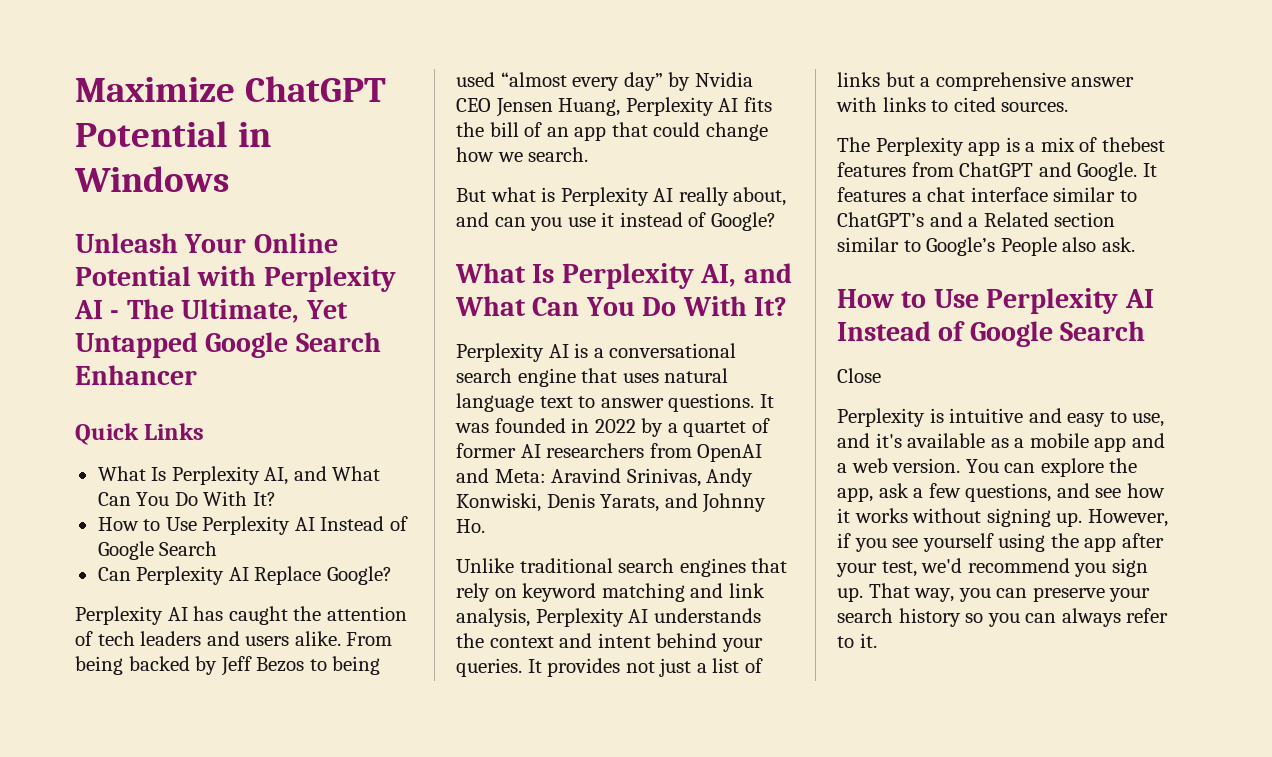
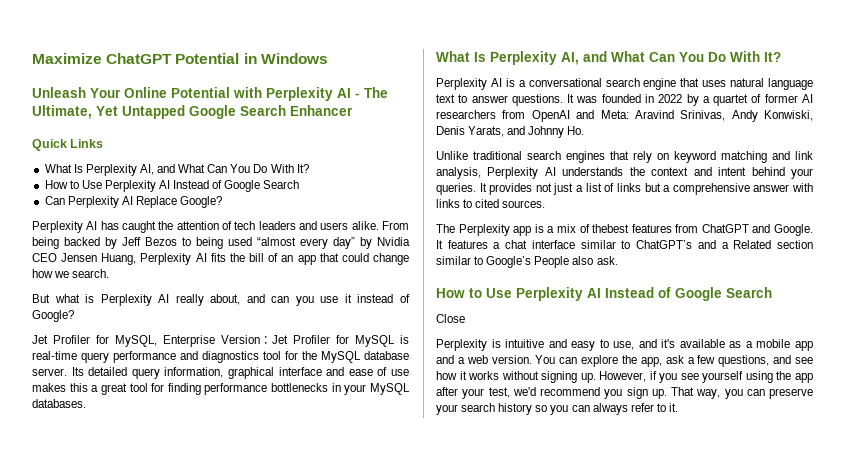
(776, 221) none -> [32,335,409,347] [32,351,409,363] [32,367,410,379] [32,383,410,395] [32,399,86,408] // Jet Profiler for MySQL, Enterprise Version：Jet Profiler for MySQL is real-time query performance and diagnostics tool for the MySQL database server. Its detailed query information, graphical interface and ease of use makes this a great tool for finding performance bottlenecks in your MySQL databases.

